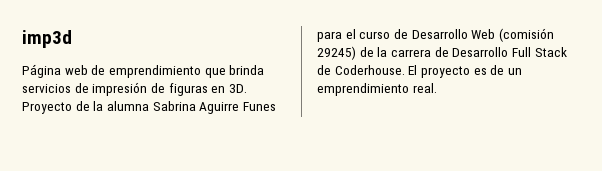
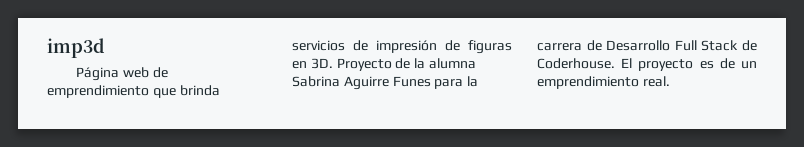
[345,28,554,42] [317,46,374,60] el curso de Desarrollo Web (comisión 29245) de -> (464, 84) none

